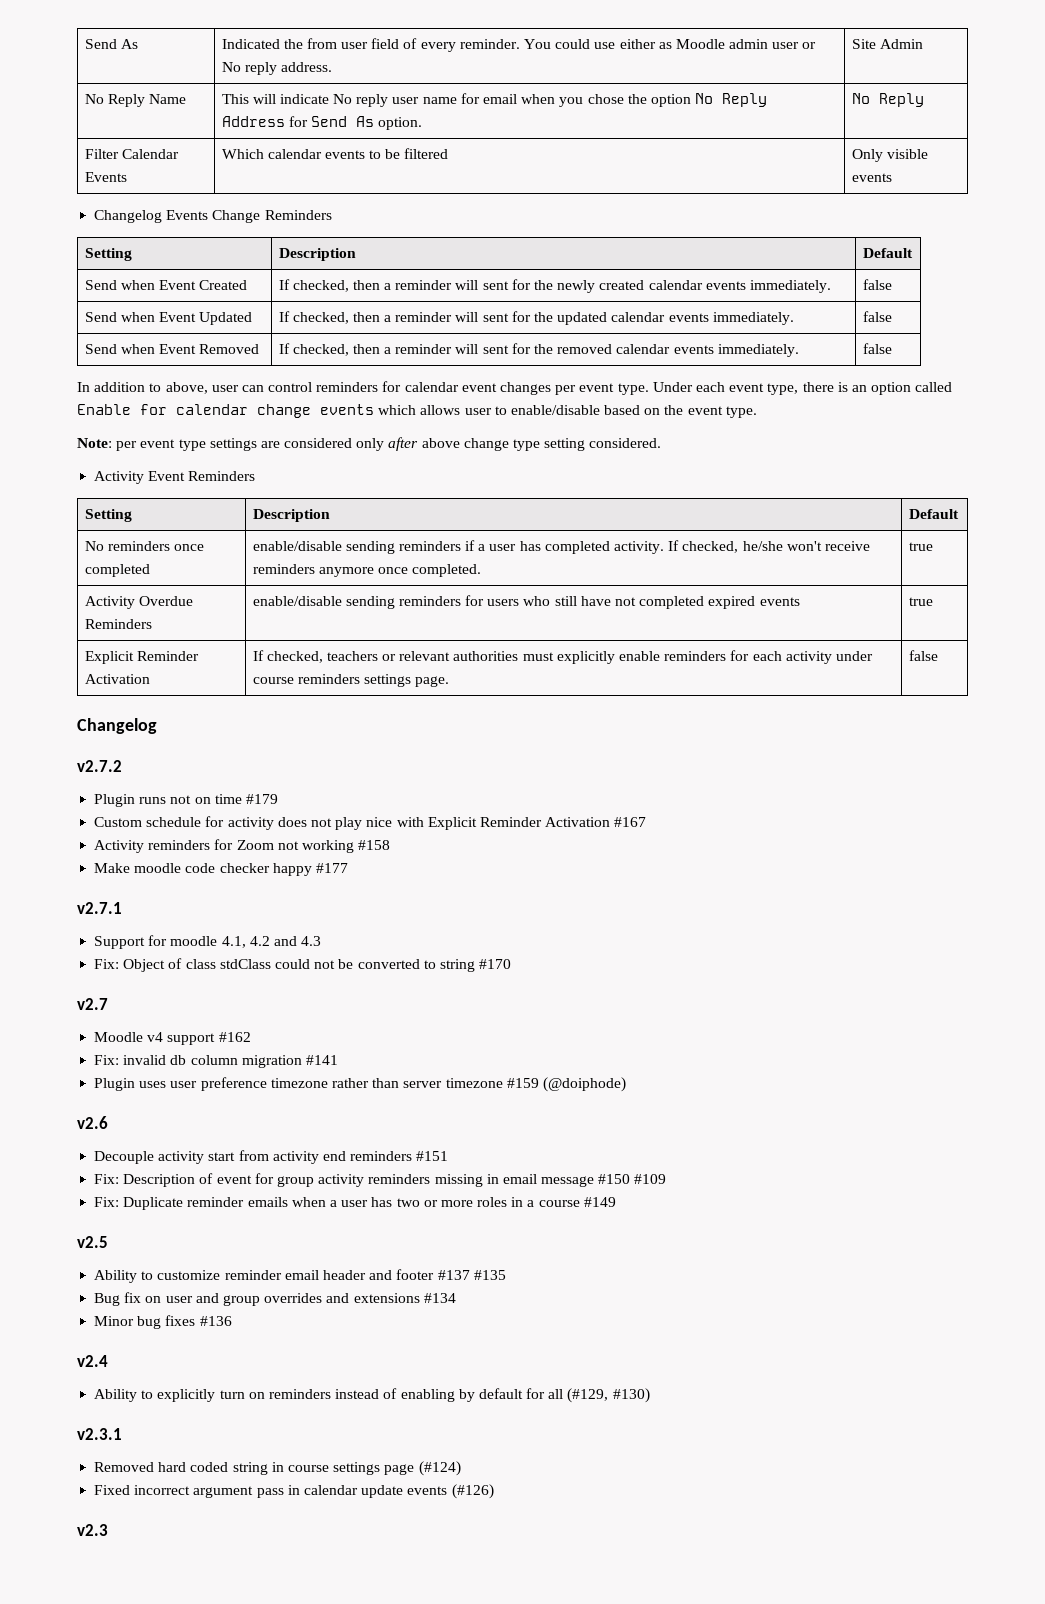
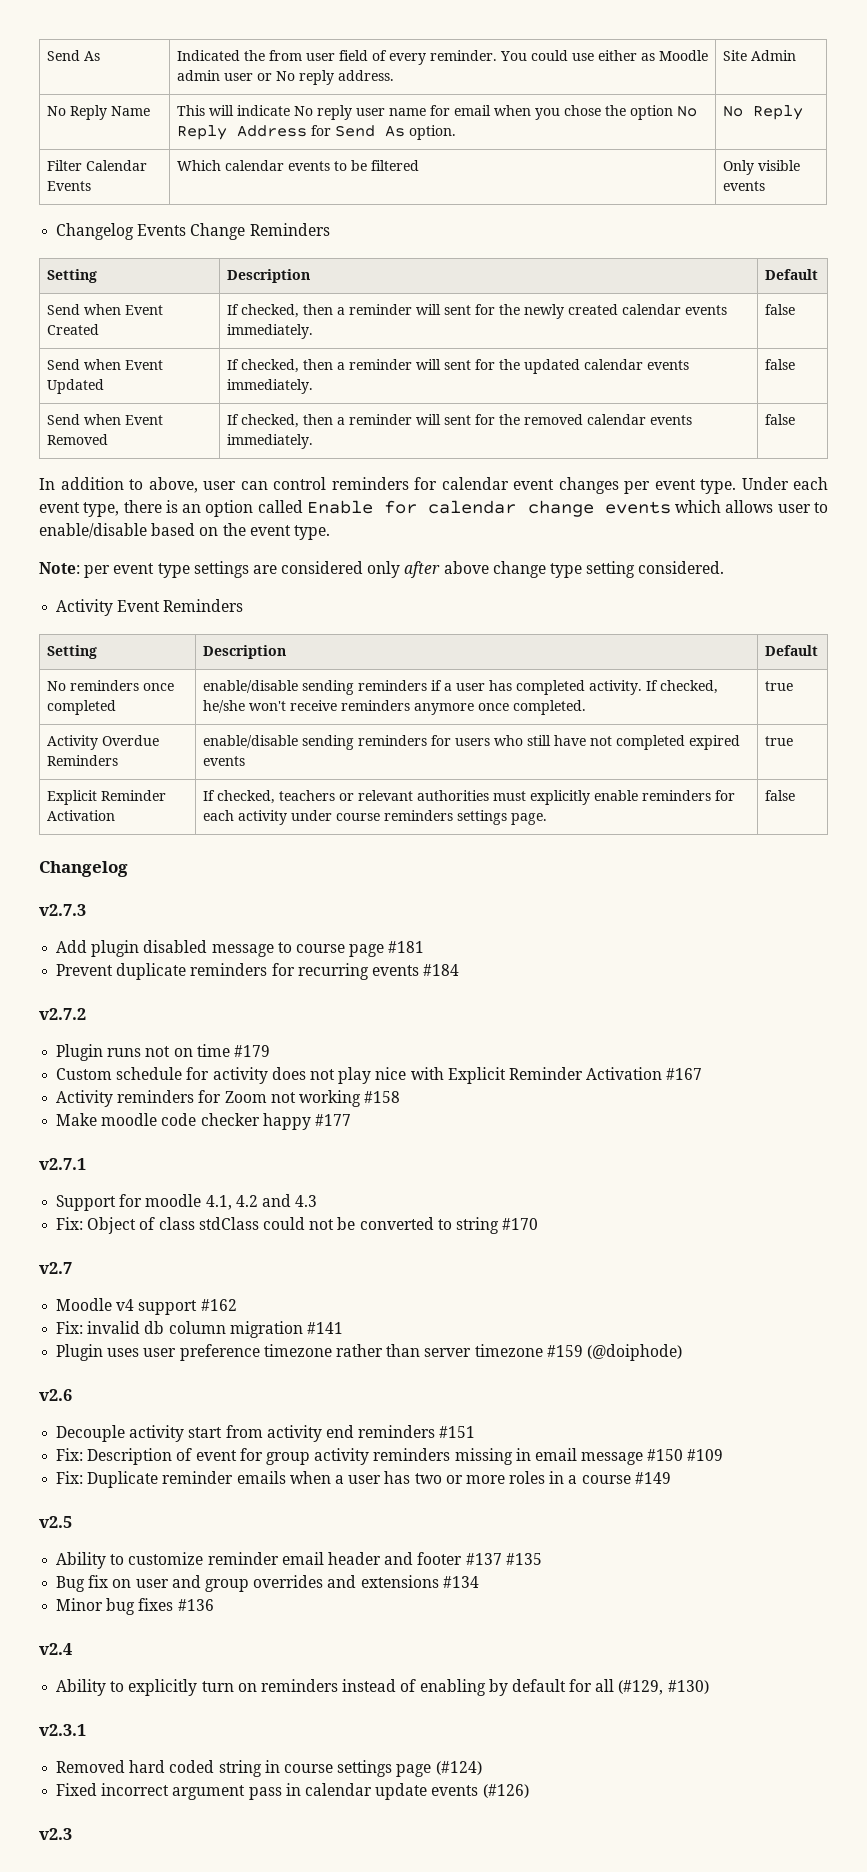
(157, 726) none -> [39,904,86,916] [56,940,425,957] [56,963,460,980] // v2.7.3 // Add plugin disabled message to course page #181 // Prevent duplicate reminders for recurring events #184

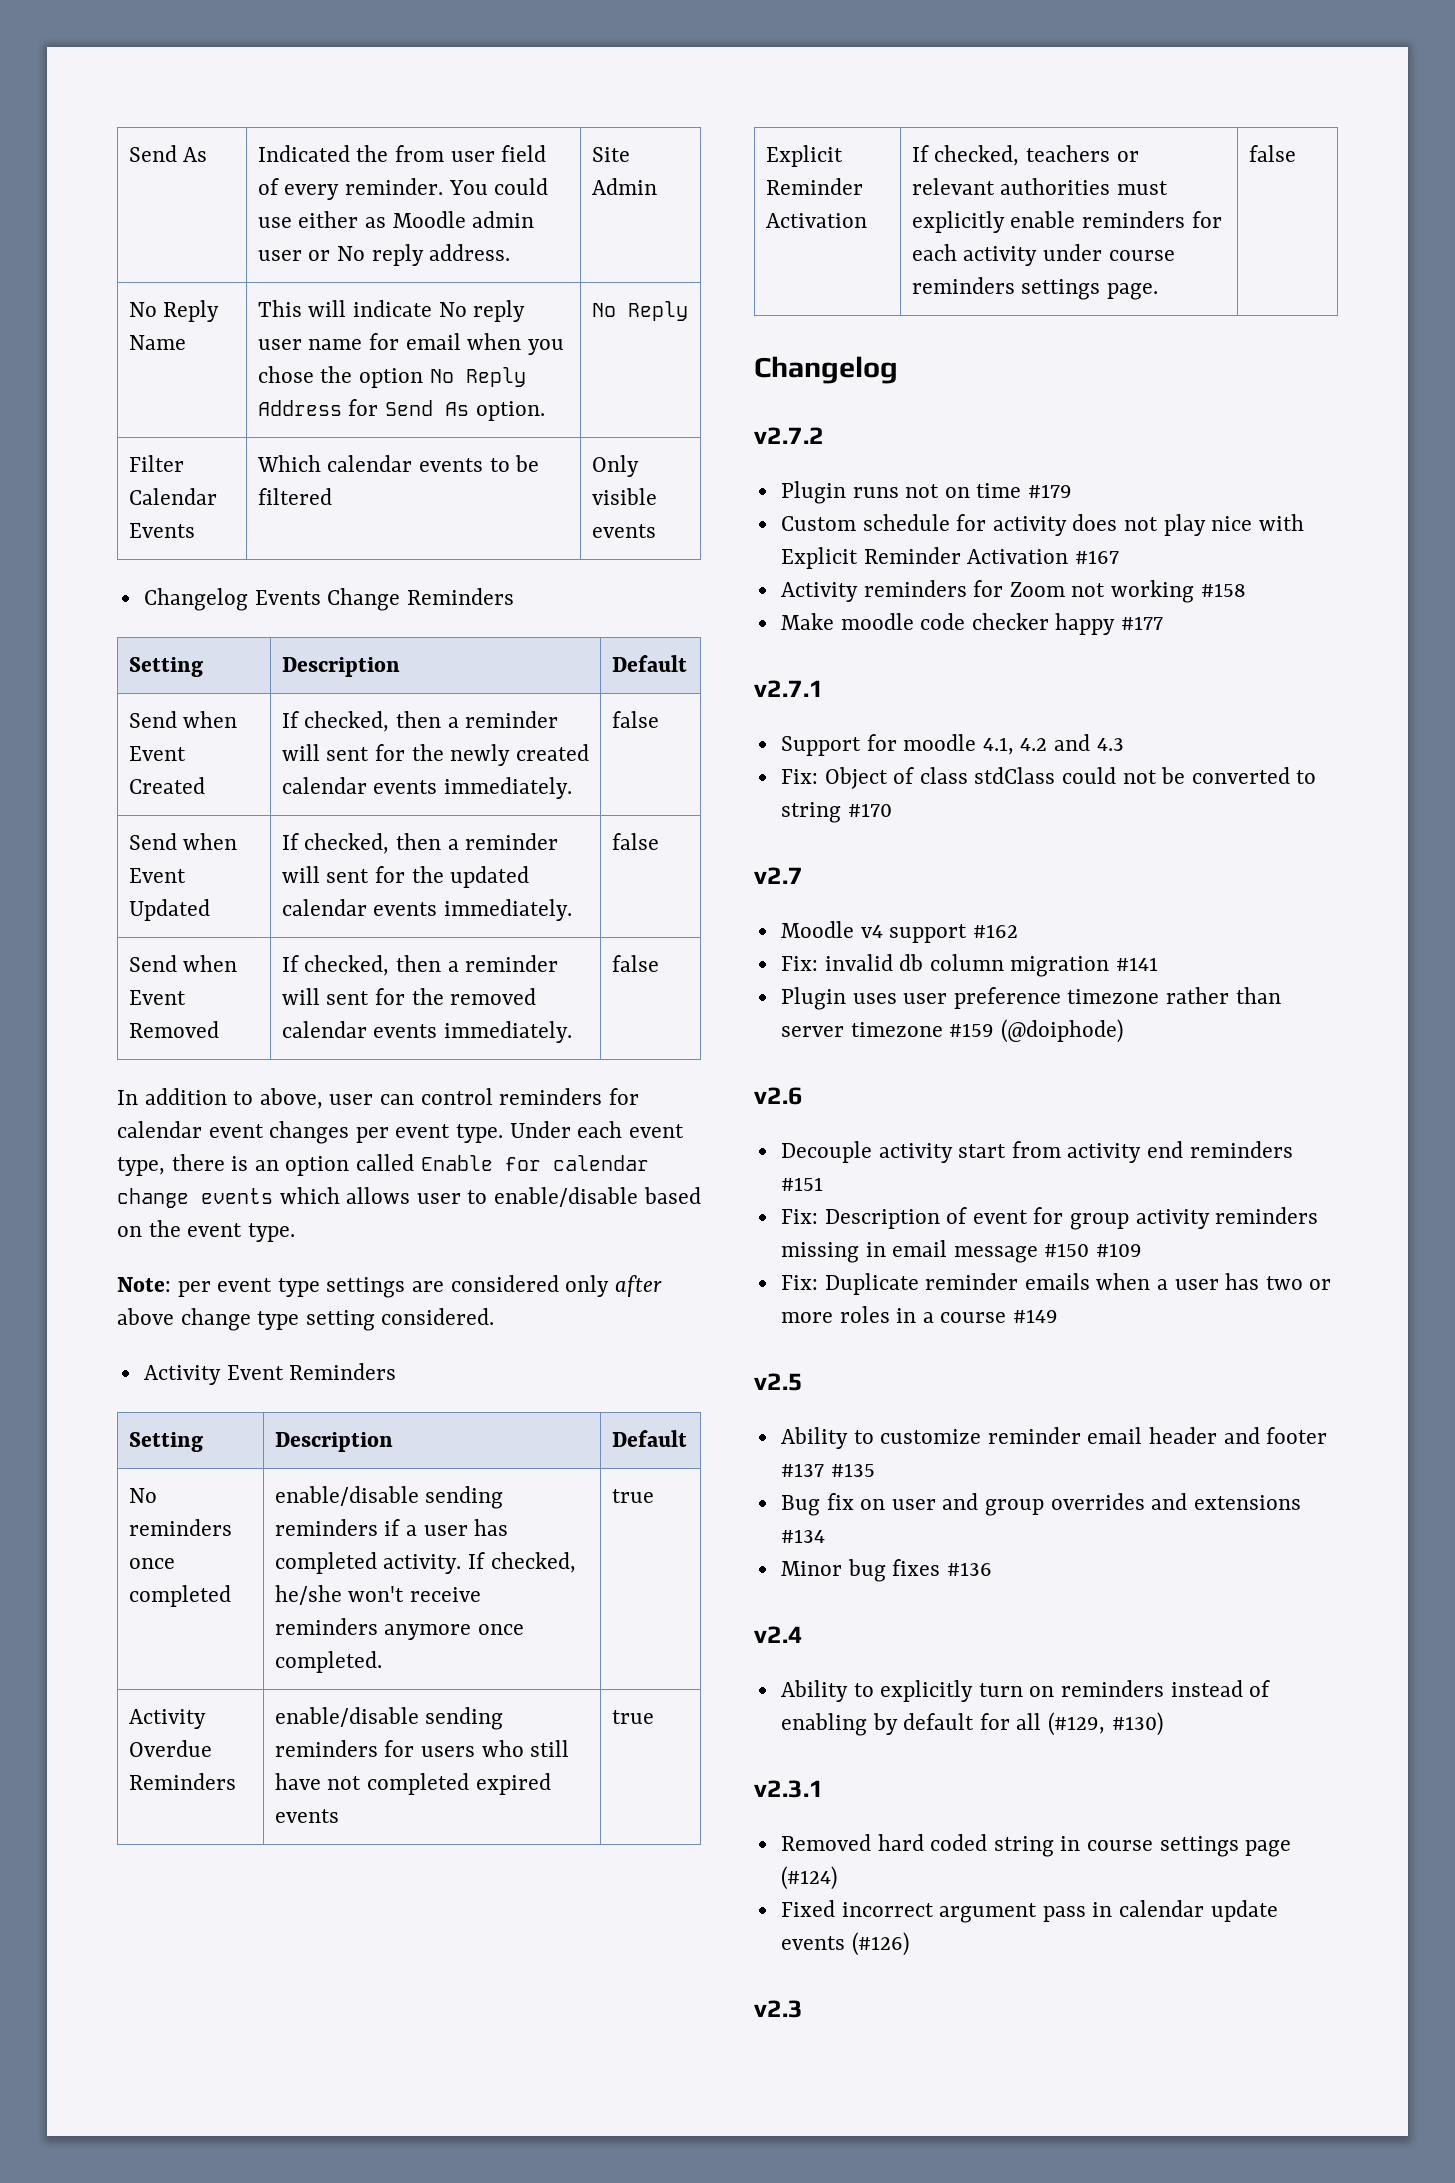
[39,904,86,916] [56,940,425,957] [56,963,460,980] // v2.7.3 // Add plugin disabled message to course page #181 // Prevent duplicate reminders for recurring events #184 -> (898, 370) none

